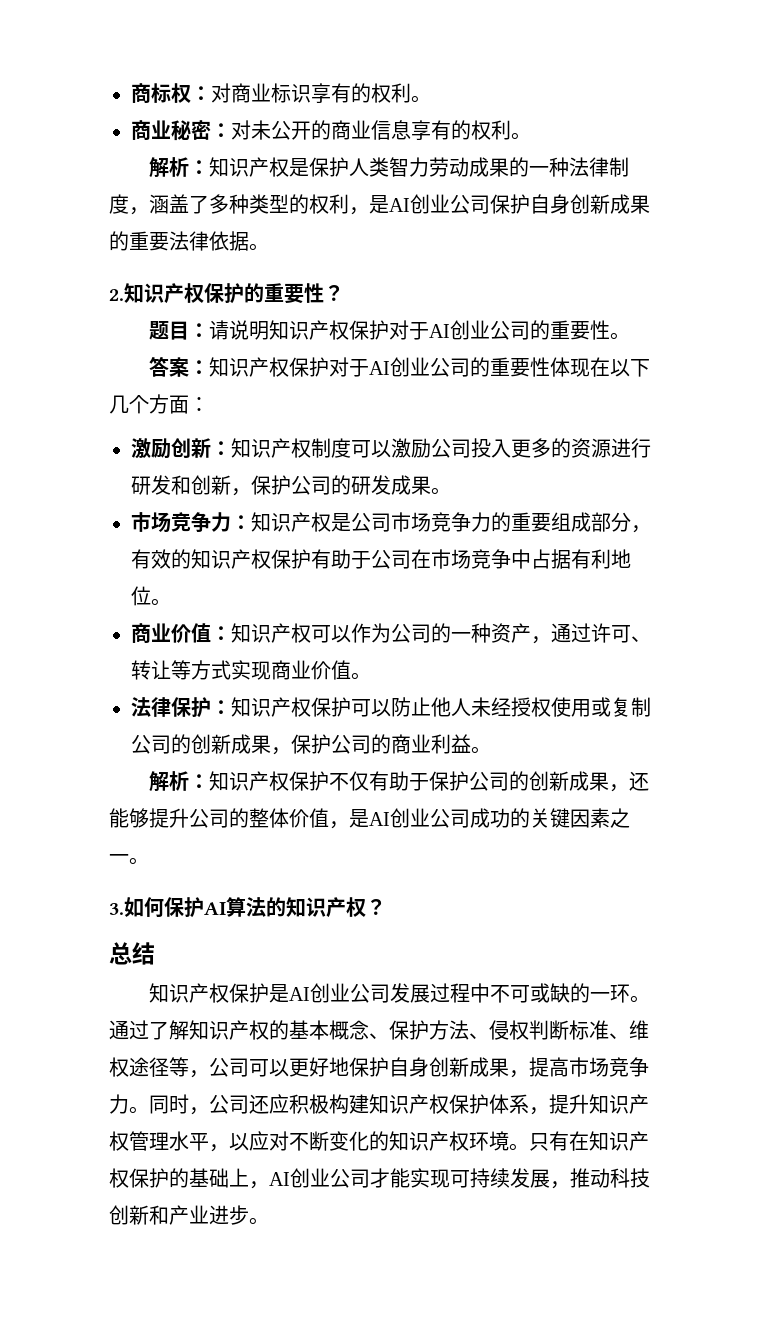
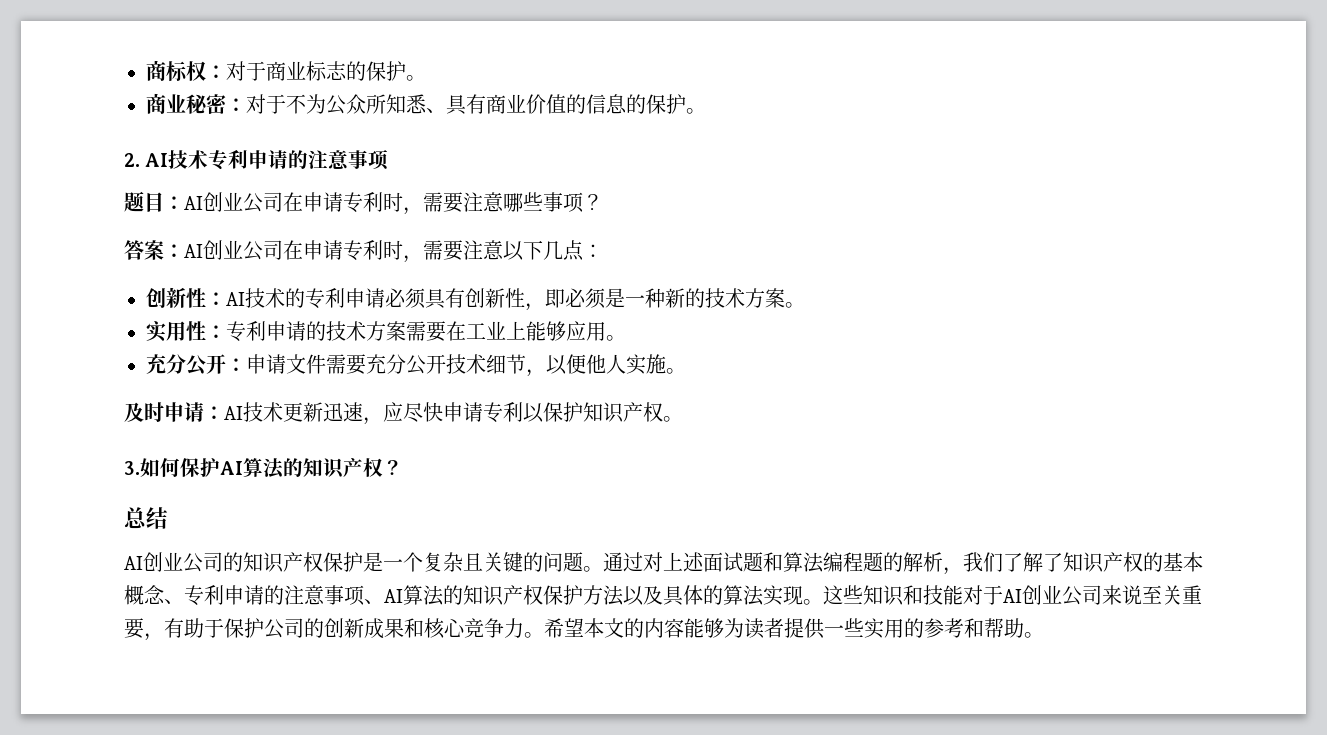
[231,83,411,104] 商业标识享有的权利 -> [246,61,406,81] 于商业标志的保护
[251,120,531,141] [149,157,630,178] [109,194,650,215] [109,231,269,251] [109,283,344,304] [149,320,631,340] [149,356,651,377] [109,394,209,414] [131,438,651,459] [131,475,451,496] [131,512,651,533] [131,549,631,569] [131,586,171,606] [131,623,651,644] [131,660,371,680] [131,697,651,718] [131,734,491,755] [149,771,650,792] [109,808,630,829] [109,854,129,863] 未公开的商业信息享有的权利。 // 解析：知识产权是保护人类智力劳动成果的一种法律制度，涵盖了多种类型的权利，是AI创业公司保护自身创新成果的重要法律依据。 // 2.知识产权保护的重要性？ // 题目：请说明知识产权保护对于AI创业公司的重要性。 // 答案：知识产权保护对于AI创业公司的重要性体现在以下几个方面： // 激励创新：知识产权制度可以激励公司投入更多的资源进行研发和创新，保护公司的研发成果。 // 市场竞争力：知识产权是公司市场竞争力的重要组成部分，有效的知识产权保护有助于公司在市场竞争中占据有利地位。 // 商业价值：知识产权可以作为公司的一种资产，通过许可、转让等方式实现商业价值。 // 法律保护：知识产权保护可以防止他人未经授权使用或复制公司的创新成果，保护公司的商业利益。 // 解析：知识产权保护不仅有助于保护公司的创新成果，还能够提升公司的整体价值，是AI创业公司成功的关键因素之一 -> [266,94,706,115] [124,149,390,170] [124,191,603,215] [124,240,603,263] [146,287,805,311] [146,321,626,342] [146,354,686,377] [124,402,663,425] 于不为公众所知悉、具有商业价值的信息的保护。 // 2. AI技术专利申请的注意事项 // 题目：AI创业公司在申请专利时，需要注意哪些事项？ // 答案：AI创业公司在申请专利时，需要注意以下几点： // 创新性：AI技术的专利申请必须具有创新性，即必须是一种新的技术方案。 // 实用性：专利申请的技术方案需要在工业上能够应用。 // 充分公开：申请文件需要充分公开技术细节，以便他人实施。 // 及时申请：AI技术更新迅速，应尽快申请专利以保护知识产权
[149,983,651,1003] [109,1020,189,1040] 知识产权保护是AI创业公司发展过程中不可或缺的一环。通过了解 -> [124,552,1063,575] AI创业公司的知识产权保护是一个复杂且关键的问题。通过对上述面试题和算法编程题的解析，我们了解了
[389,1020,649,1040] [109,1057,649,1078] [109,1094,649,1115] [109,1131,649,1152] [109,1168,650,1189] [109,1205,249,1225] 保护方法、侵权判断标准、维权途径等，公司可以更好地保护自身创新成果，提高市场竞争力。同时，公司还应积极构建知识产权保护体系，提升知识产权管理水平，以应对不断变化的知识产权环境。只有在知识产权保护的基础上，AI创业公司才能实现可持续发展，推动科技创新和产业进步 -> [184,585,1202,606] [124,618,1024,641] 专利申请的注意事项、AI算法的知识产权保护方法以及具体的算法实现。这些知识和技能对于AI创业公司来说至关重要，有助于保护公司的创新成果和核心竞争力。希望本文的内容能够为读者提供一些实用的参考和帮助

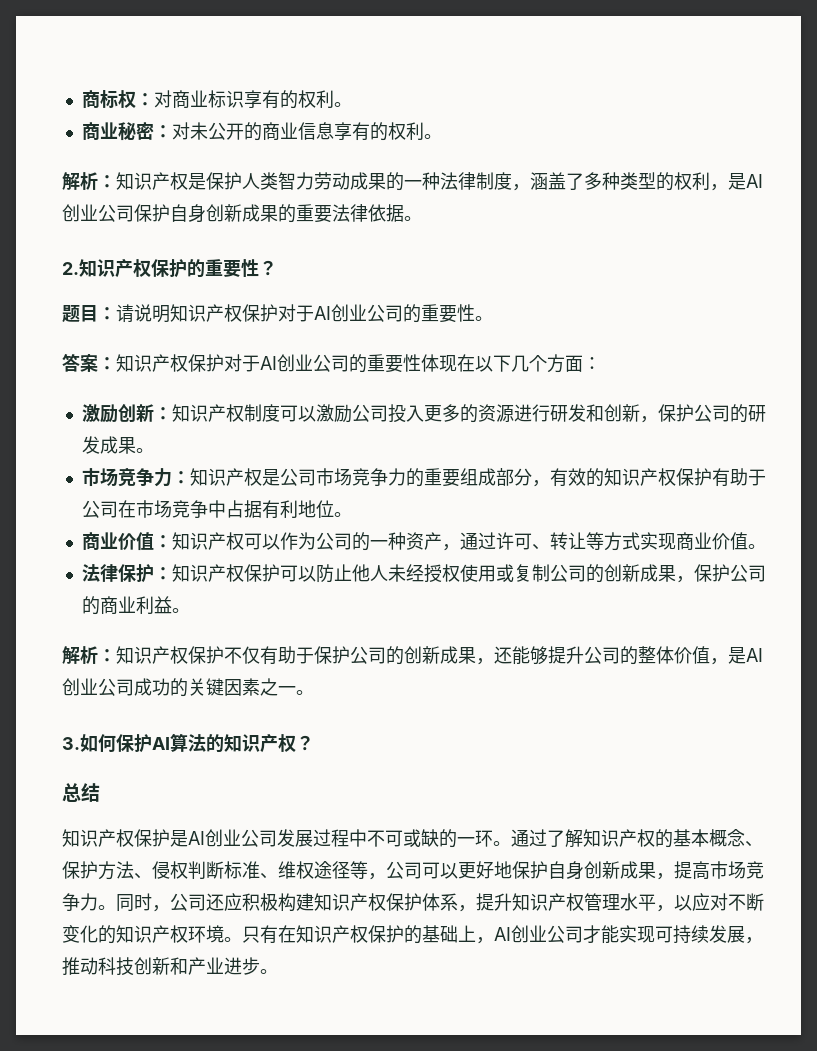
[246,61,406,81] 于商业标志的保护 -> [171,90,334,109] 商业标识享有的权利
[266,94,706,115] [124,149,390,170] [124,191,603,215] [124,240,603,263] [146,287,805,311] [146,321,626,342] [146,354,686,377] [124,402,663,425] 于不为公众所知悉、具有商业价值的信息的保护。 // 2. AI技术专利申请的注意事项 // 题目：AI创业公司在申请专利时，需要注意哪些事项？ // 答案：AI创业公司在申请专利时，需要注意以下几点： // 创新性：AI技术的专利申请必须具有创新性，即必须是一种新的技术方案。 // 实用性：专利申请的技术方案需要在工业上能够应用。 // 充分公开：申请文件需要充分公开技术细节，以便他人实施。 // 及时申请：AI技术更新迅速，应尽快申请专利以保护知识产权 -> [189,122,442,141] [62,172,763,191] [62,204,422,223] [62,259,277,278] [62,304,493,323] [62,353,601,373] [81,404,766,423] [81,436,154,454] [81,467,766,487] [81,500,352,519] [81,532,766,551] [81,564,766,583] [81,596,190,615] [62,646,763,665] [62,678,296,697] 未公开的商业信息享有的权利。 // 解析：知识产权是保护人类智力劳动成果的一种法律制度，涵盖了多种类型的权利，是AI创业公司保护自身创新成果的重要法律依据。 // 2.知识产权保护的重要性？ // 题目：请说明知识产权保护对于AI创业公司的重要性。 // 答案：知识产权保护对于AI创业公司的重要性体现在以下几个方面： // 激励创新：知识产权制度可以激励公司投入更多的资源进行研发和创新，保护公司的研发成果。 // 市场竞争力：知识产权是公司市场竞争力的重要组成部分，有效的知识产权保护有助于公司在市场竞争中占据有利地位。 // 商业价值：知识产权可以作为公司的一种资产，通过许可、转让等方式实现商业价值。 // 法律保护：知识产权保护可以防止他人未经授权使用或复制公司的创新成果，保护公司的商业利益。 // 解析：知识产权保护不仅有助于保护公司的创新成果，还能够提升公司的整体价值，是AI创业公司成功的关键因素之一
[124,552,1063,575] AI创业公司的知识产权保护是一个复杂且关键的问题。通过对上述面试题和算法编程题的解析，我们了解了 -> [62,829,583,848] 知识产权保护是AI创业公司发展过程中不可或缺的一环。通过了解
[184,585,1202,606] [124,618,1024,641] 专利申请的注意事项、AI算法的知识产权保护方法以及具体的算法实现。这些知识和技能对于AI创业公司来说至关重要，有助于保护公司的创新成果和核心竞争力。希望本文的内容能够为读者提供一些实用的参考和帮助 -> [62,861,764,880] [62,893,764,912] [62,925,763,944] [62,957,260,976] 保护方法、侵权判断标准、维权途径等，公司可以更好地保护自身创新成果，提高市场竞争力。同时，公司还应积极构建知识产权保护体系，提升知识产权管理水平，以应对不断变化的知识产权环境。只有在知识产权保护的基础上，AI创业公司才能实现可持续发展，推动科技创新和产业进步

